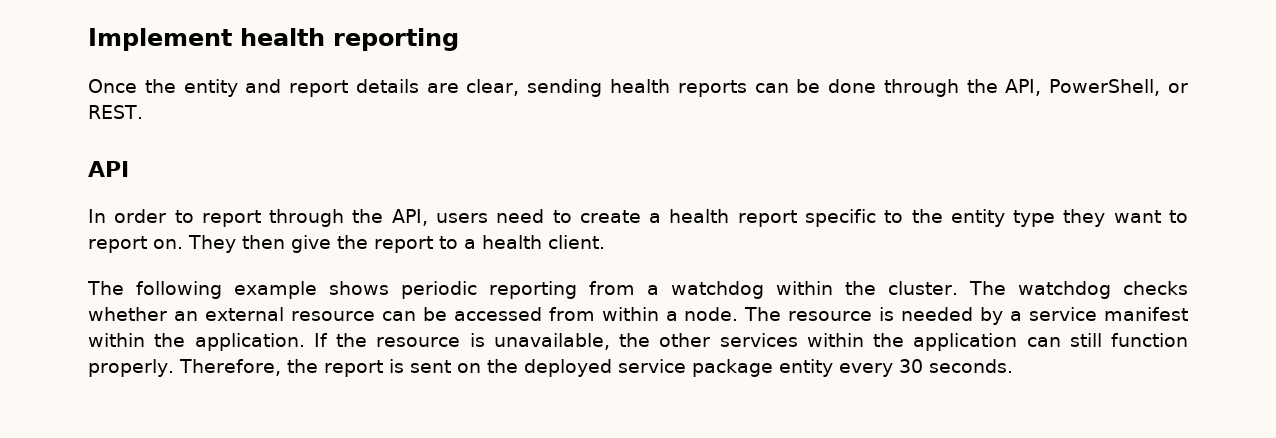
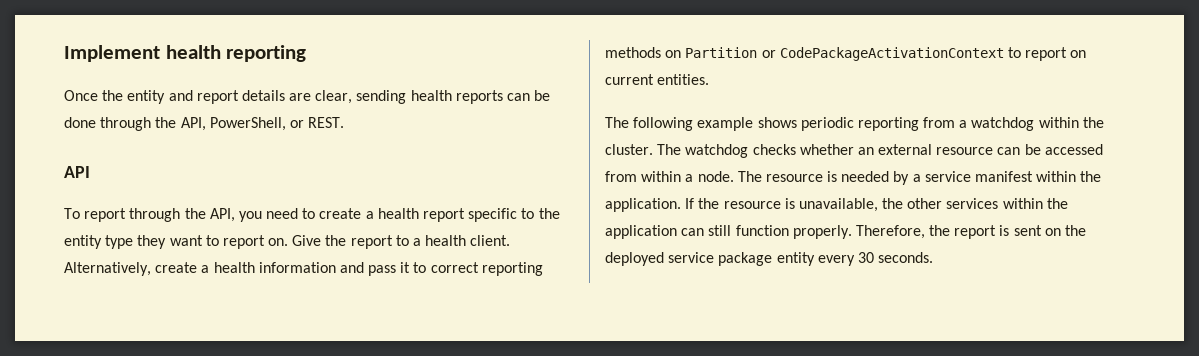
[88,209,194,223] In order to -> [64,208,80,219] To
[435,213,488,223] users -> [238,211,262,222] you
[188,235,331,253] They then give -> [292,235,322,246] Give
(605, 242) none -> [64,262,543,276] [605,47,1087,61] [605,74,710,85] Alternatively, create a health information and pass it to correct reporting methods on Partition or CodePackageActivationContext to report on current entities.

